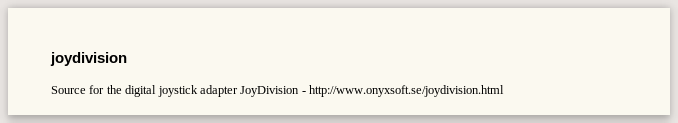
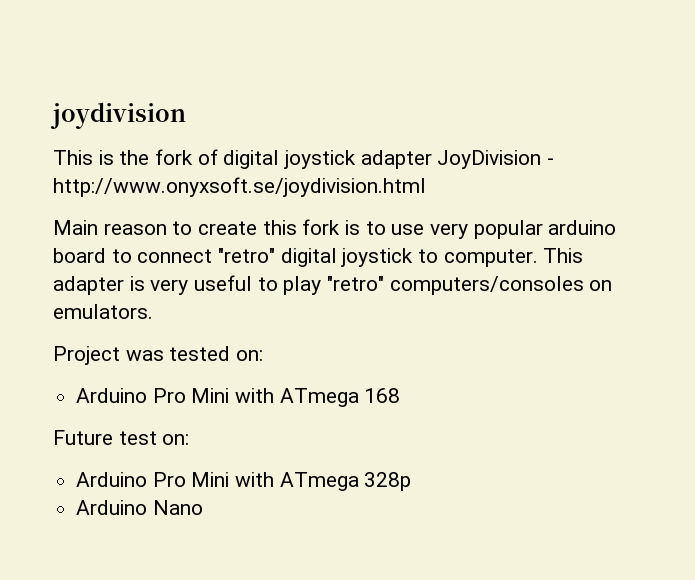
[51,85,122,94] Source for the -> [53,149,218,165] This is the fork of
(504, 91) none -> [53,219,617,239] [53,248,584,267] [53,275,613,295] [53,304,153,319] [53,346,264,365] [76,388,401,407] [53,430,190,445] [76,472,412,491] [76,500,203,515] // Main reason to create this fork is to use very popular arduino board to connect "retro" digital joystick to computer. This adapter is very useful to play "retro" computers/consoles on emulators. // Project was tested on: // Arduino Pro Mini with ATmega 168 // Future test on: // Arduino Pro Mini with ATmega 328p // Arduino Nano

